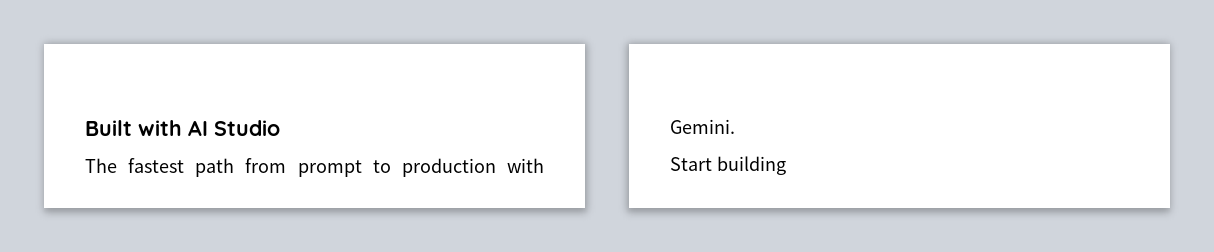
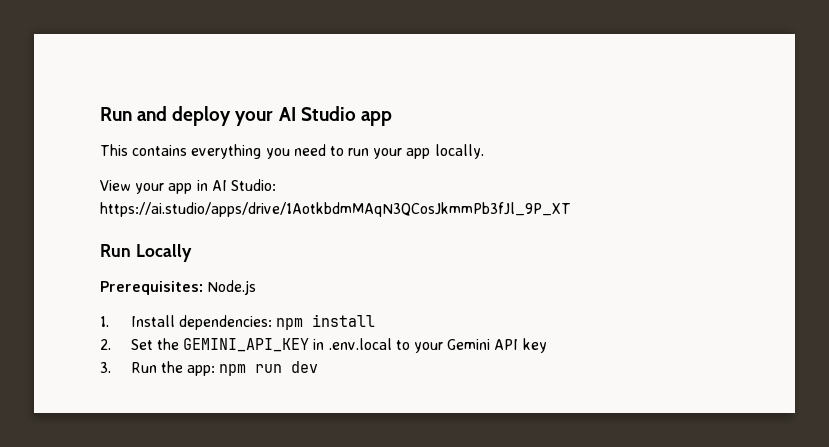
[85,120,280,136] [85,158,544,177] [670,119,735,134] [670,156,786,175] Built with AI Studio // The fastest path from prompt to production with Gemini. // Start building -> [100,106,392,126] [100,144,484,159] [100,179,276,194] [100,202,571,217] [100,244,192,262] [100,280,257,295] [100,314,376,330] [100,338,547,353] [100,361,319,376] Run and deploy your AI Studio app // This contains everything you need to run your app locally. // View your app in AI Studio: https://ai.studio/apps/drive/1AotkbdmMAqN3QCosJkmmPb3fJl_9P_XT // Run Locally // Prerequisites: Node.js // 1. Install dependencies: npm install // 2. Set the GEMINI_API_KEY in .env.local to your Gemini API key // 3. Run the app: npm run dev

